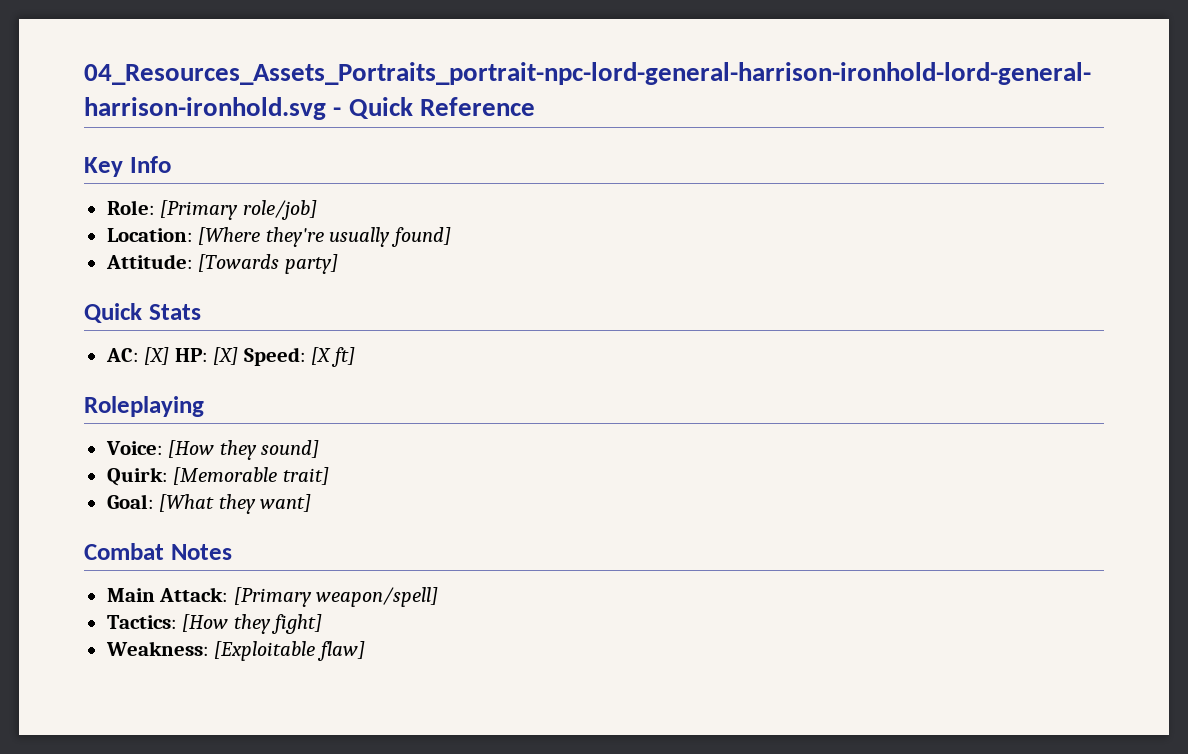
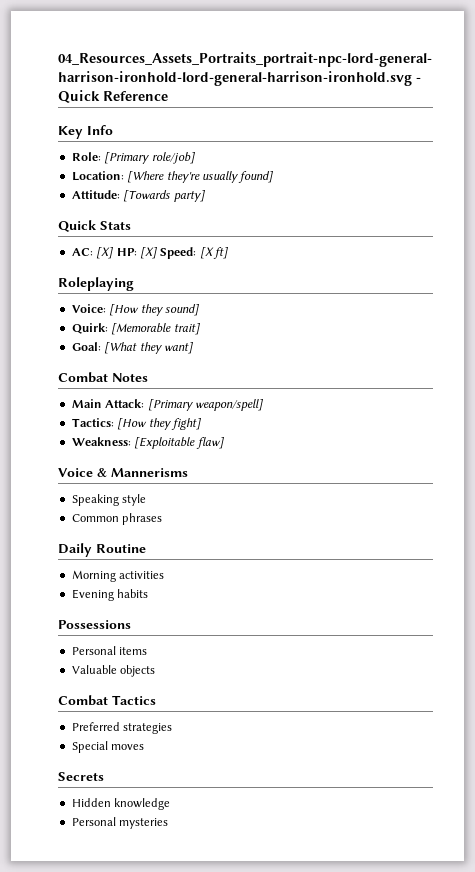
(365, 651) none -> [58,468,188,477] [71,494,147,506] [71,513,163,525] [58,543,146,557] [71,570,165,582] [71,589,149,601] [58,620,131,629] [71,646,148,655] [71,665,156,677] [58,695,156,706] [71,722,173,734] [71,741,145,753] [58,772,104,781] [71,798,171,810] [71,817,169,829] // Voice & Mannerisms // Speaking style // Common phrases // Daily Routine // Morning activities // Evening habits // Possessions // Personal items // Valuable objects // Combat Tactics // Preferred strategies // Special moves // Secrets // Hidden knowledge // Personal mysteries

